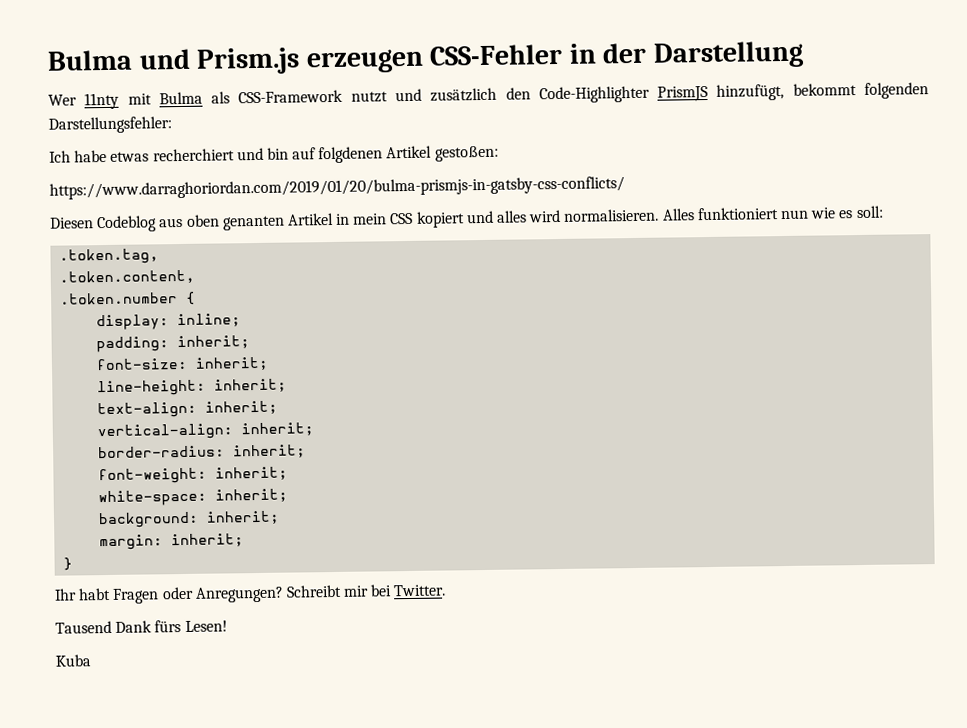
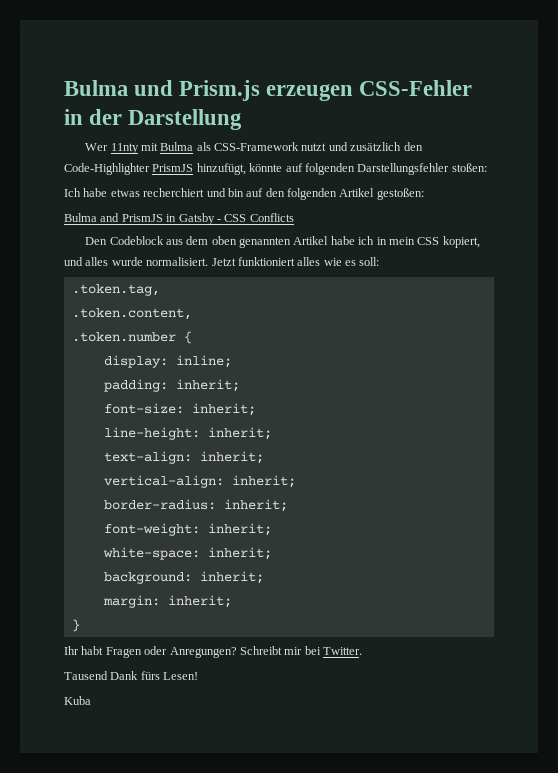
[792,82,930,99] [48,116,172,134] bekommt folgenden Darstellungsfehler: -> [249,163,487,175] könnte auf folgenden Darstellungsfehler stoßen:
[318,146,384,164] folgdenen -> [265,188,337,200] den folgenden
[49,176,625,200] [50,212,334,233] https://www.darraghoriordan.com/2019/01/20/bulma-prismjs-in-gatsby-css-conflicts/ // Diesen Codeblog aus oben genanten Artikel -> [64,213,294,225] [85,236,375,248] Bulma and PrismJS in Gatsby - CSS Conflicts // Den Codeblock aus dem oben genannten Artikel habe ich
[415,211,465,228] kopiert -> [442,236,480,248] kopiert,
[528,207,809,223] wird normalisieren. Alles funktioniert nun -> [111,257,321,266] wurde normalisiert. Jetzt funktioniert alles

